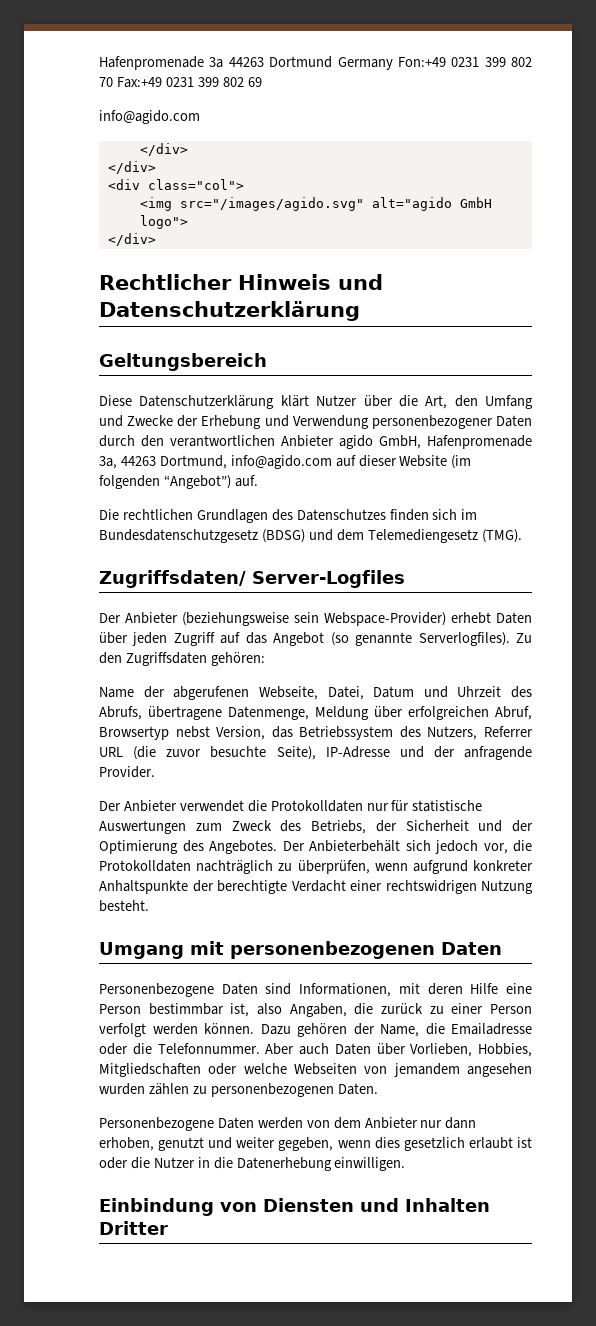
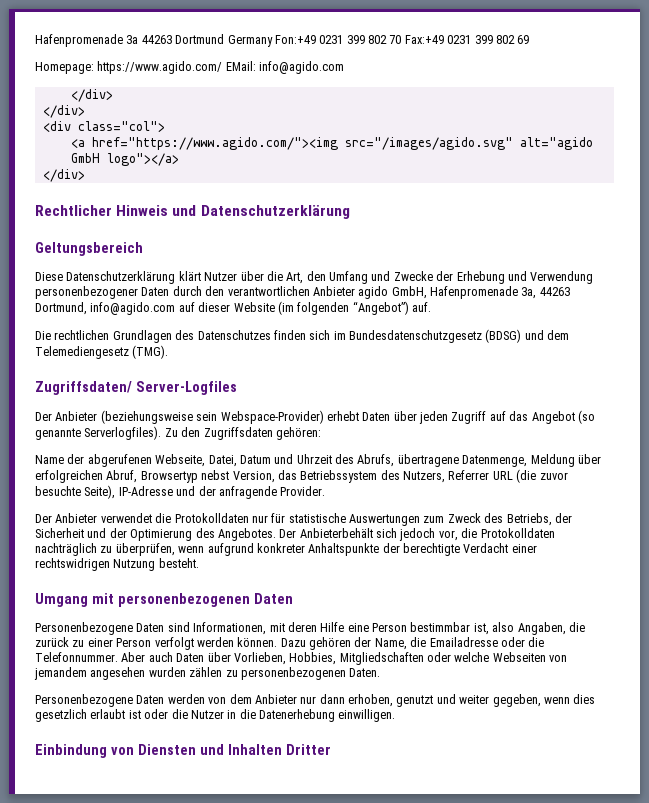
(262, 82) none -> [35,61,256,74] Homepage: https://www.agido.com/ EMail:
[139,197,172,211] <img -> [70,137,338,150] <a href="https://www.agido.com/"><img
[139,215,188,229] logo"> -> [106,153,179,166] logo"></a>

